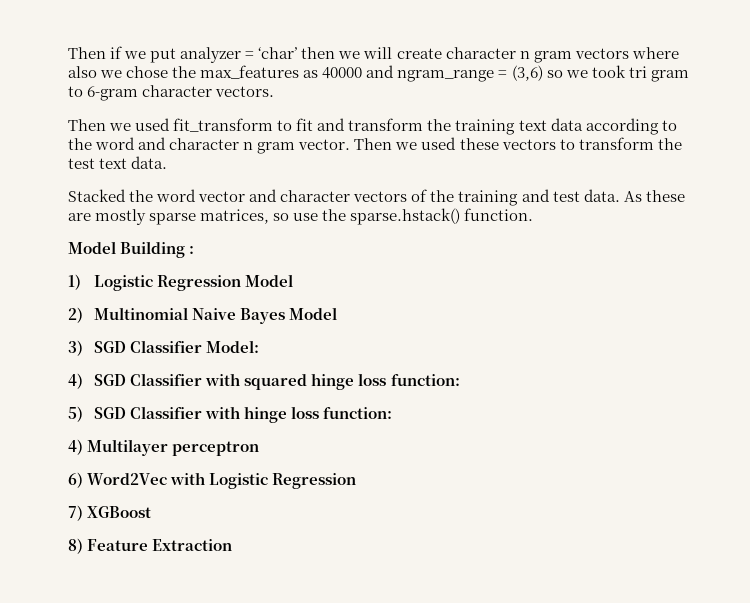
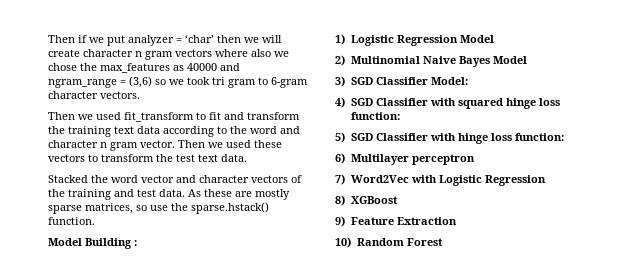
[68,439,83,455] 4) -> [335,153,345,164] 6)
[68,472,83,488] 6) -> [335,174,345,185] 7)
[68,505,83,521] 7) -> [335,195,345,206] 8)
[68,538,83,554] 8) -> [335,216,345,227] 9)
(233, 545) none -> [335,237,443,248] // 10) Random Forest

